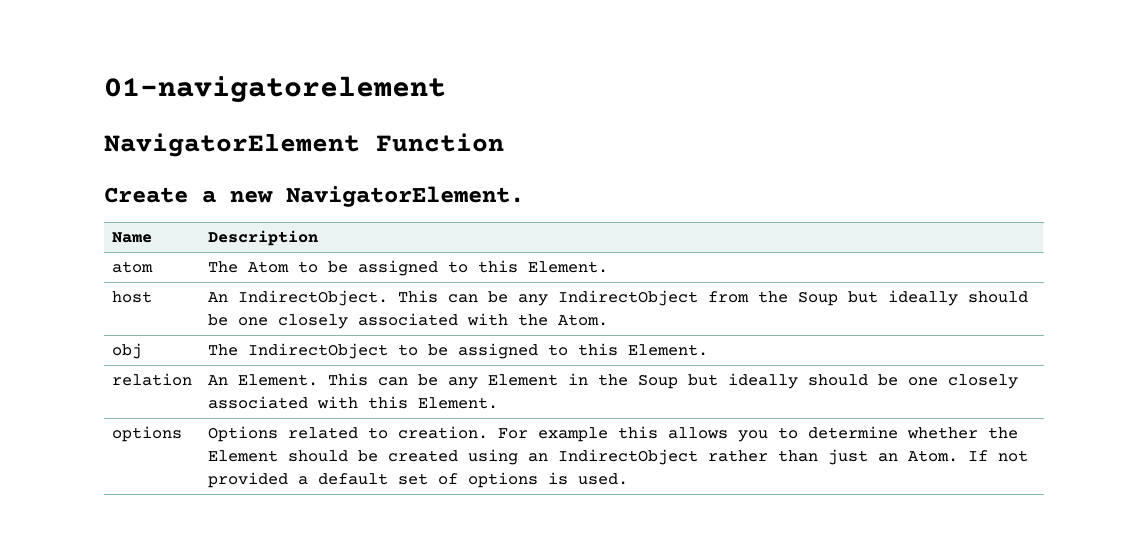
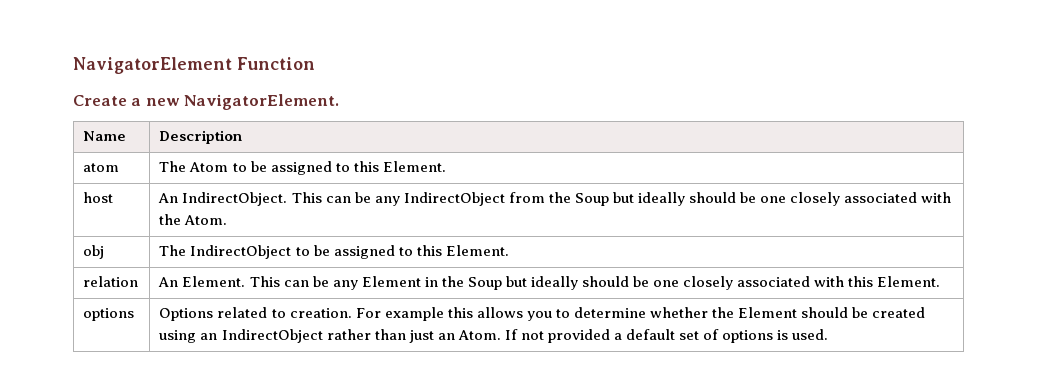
[104,76,446,103] 01-navigatorelement // -> (73, 65) none

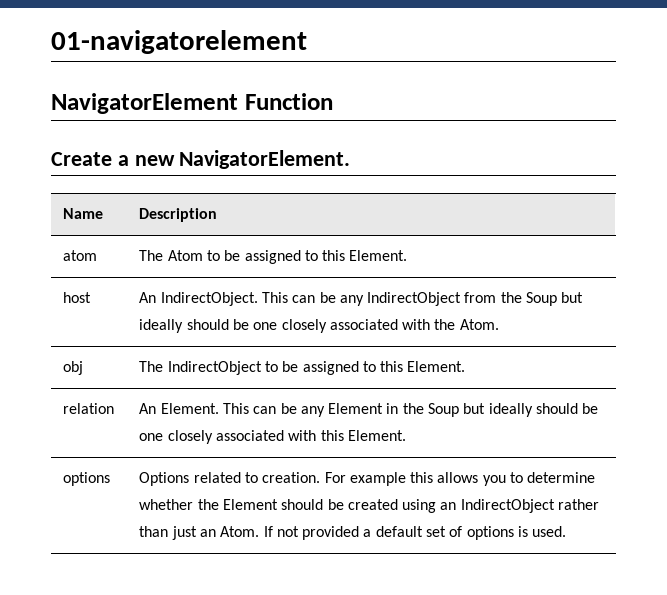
(73, 65) none -> [51,30,307,54] 01-navigatorelement //

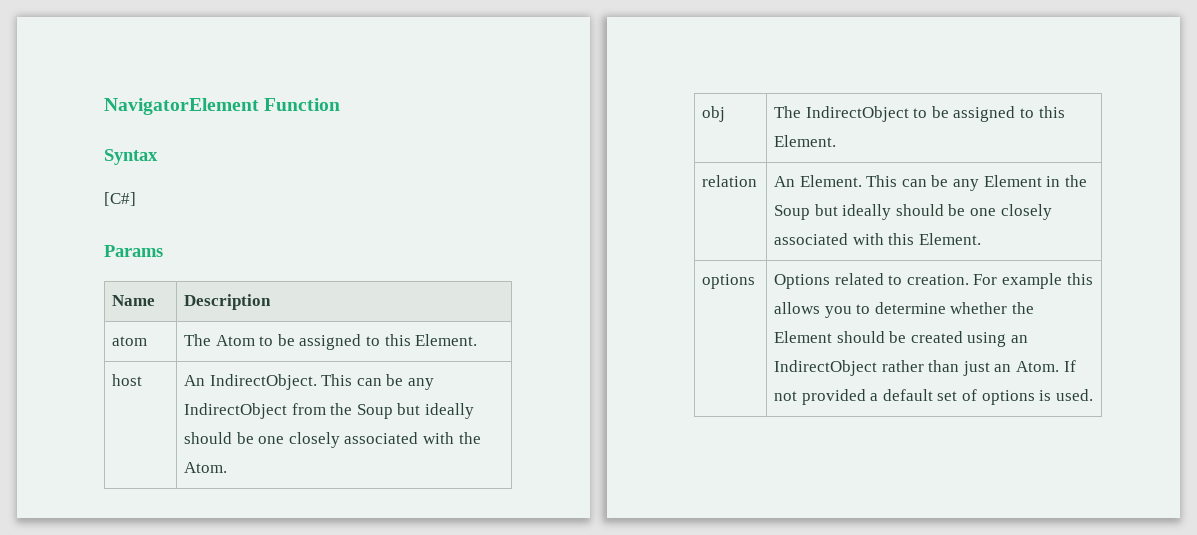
[51,30,307,54] 01-navigatorelement // -> (104, 106) none
[51,150,351,169] Create a new NavigatorElement. -> [104,149,158,165] [104,192,136,206] [104,245,163,257] Syntax // [C#] // Params

